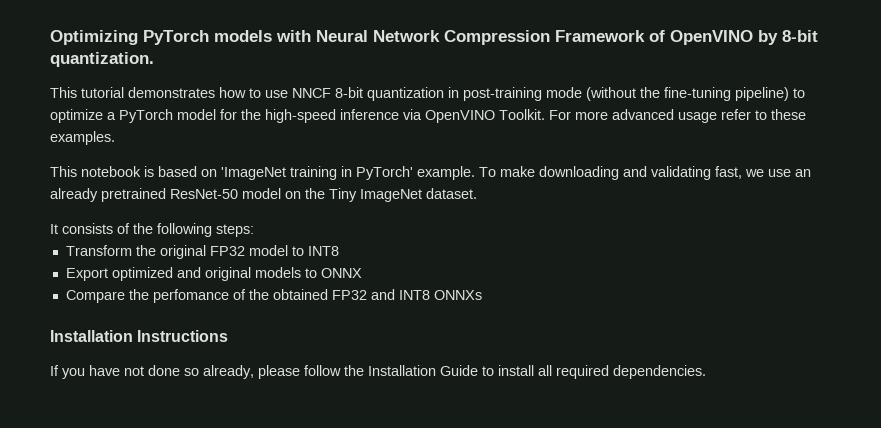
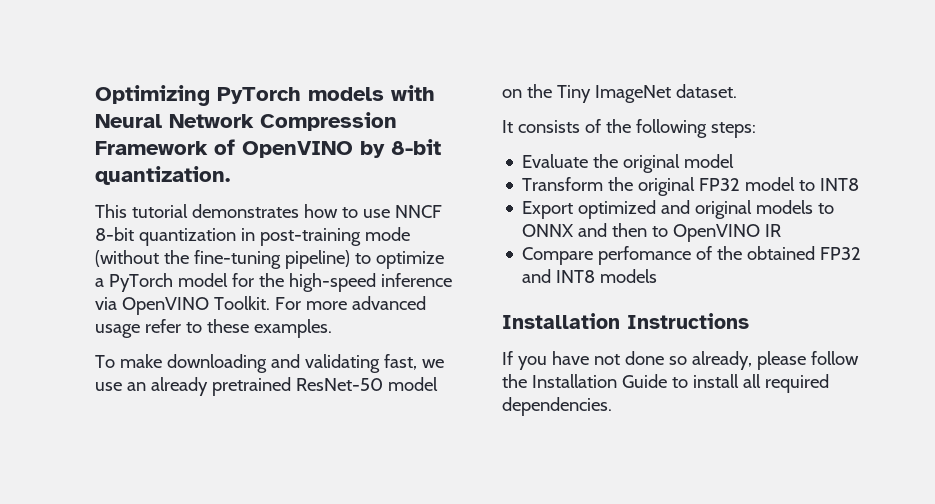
[50,166,475,180] This notebook is based on 'ImageNet training in PyTorch' example. -> (332, 328) none
(254, 230) none -> [522,154,735,173] // Evaluate the original model
(362, 273) none -> [578,223,782,242] and then to OpenVINO IR
[128,289,149,300] the -> (594, 256) none
[433,290,482,300] ONNXs -> [600,269,658,283] models

